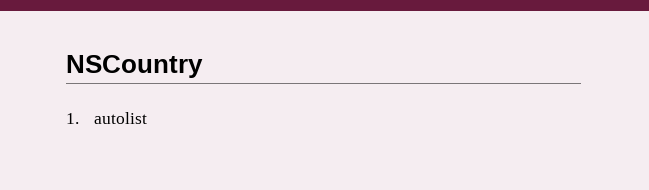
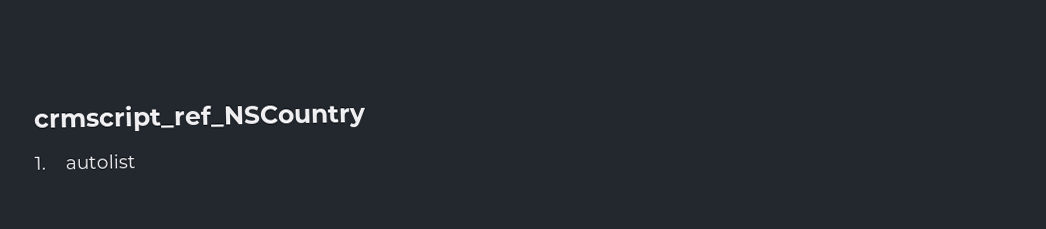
[66,55,203,78] NSCountry -> [33,100,367,133] crmscript_ref_NSCountry

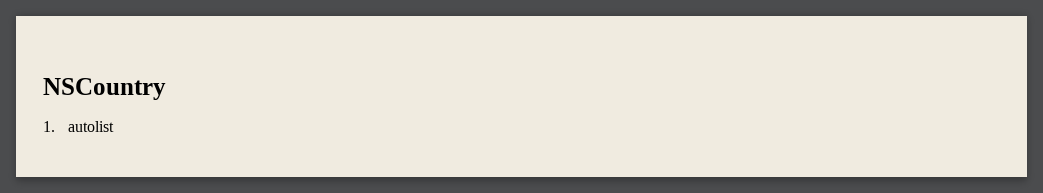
[33,100,367,133] crmscript_ref_NSCountry -> [43,78,166,100] NSCountry

